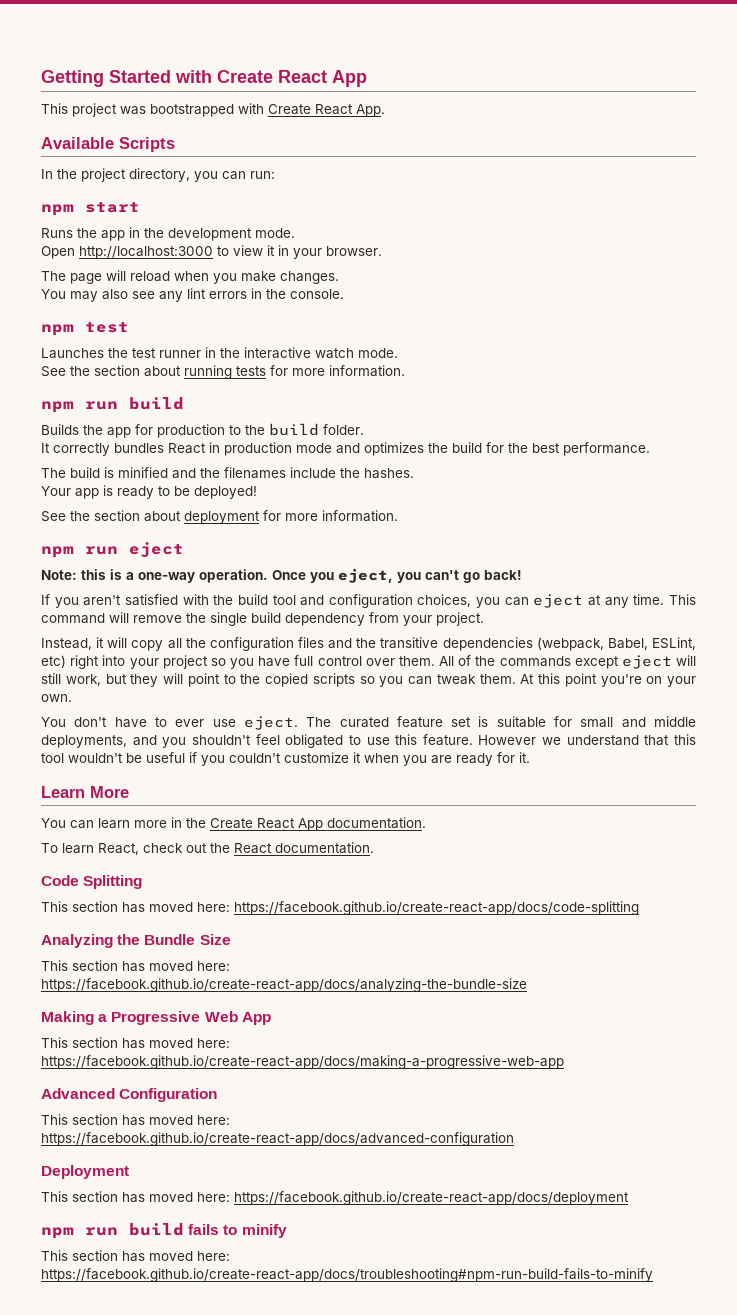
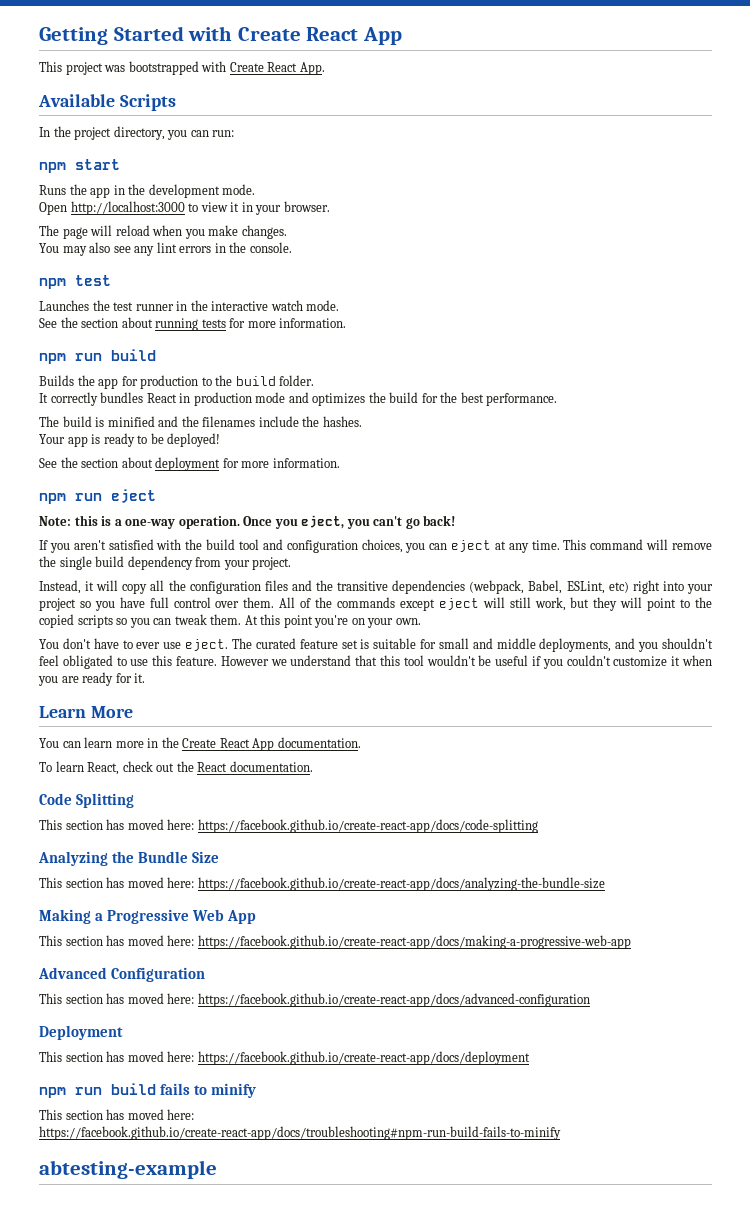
(653, 1275) none -> [39,1160,217,1179] // abtesting-example

